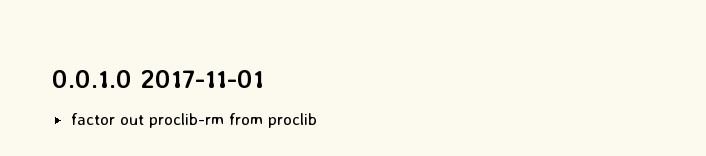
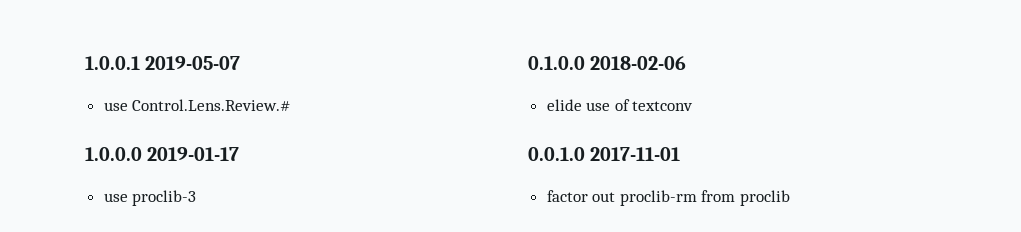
(52, 79) none -> [85,56,241,70] [103,99,292,111] [85,147,240,161] [103,190,197,206] [528,56,687,70] [546,99,694,111] 1.0.0.1 2019-05-07 // use Control.Lens.Review.# // 1.0.0.0 2019-01-17 // use proclib-3 // 0.1.0.0 2018-02-06 // elide use of textconv //

